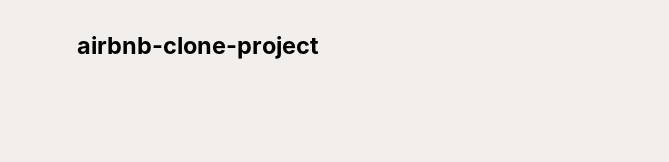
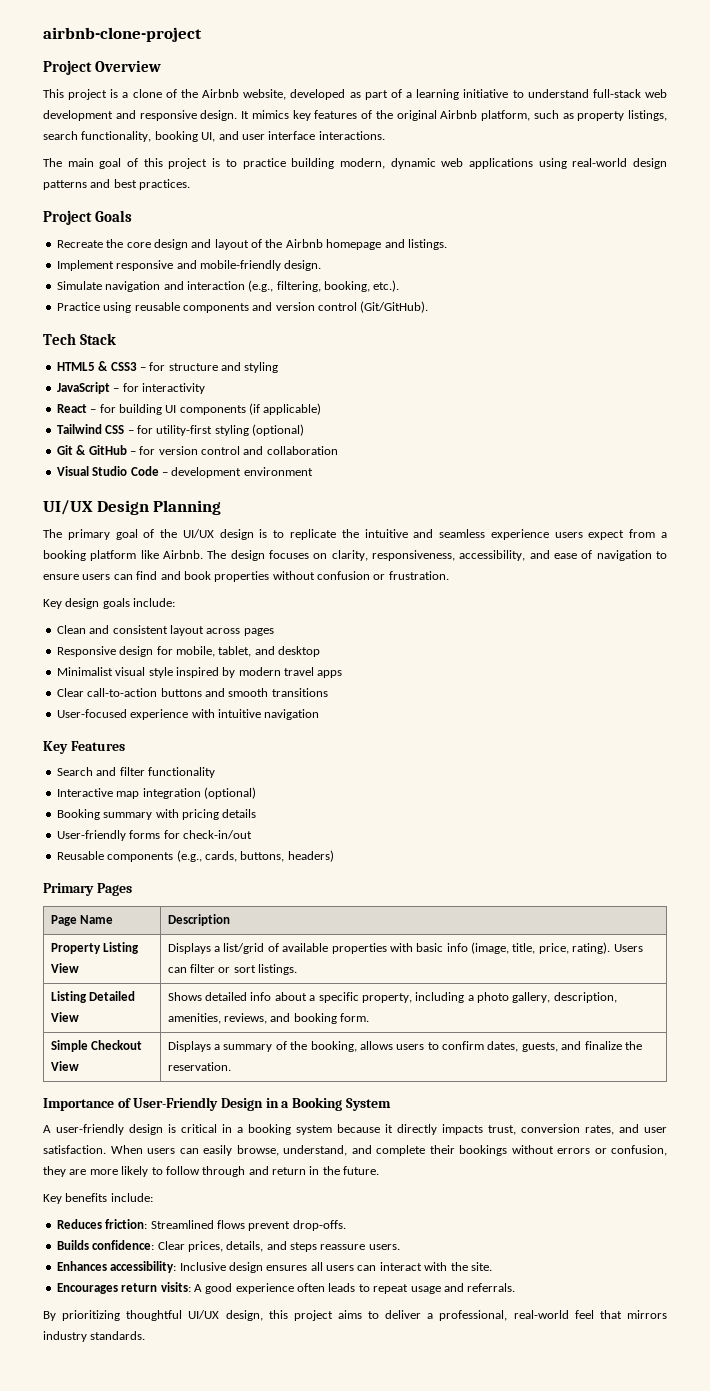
(319, 47) none -> [43,60,162,75] [43,89,667,100] [43,110,667,121] [43,131,385,142] [43,158,667,169] [43,179,191,190] [43,210,133,225] [56,239,447,250] [56,260,322,271] [56,280,400,292] [56,301,429,313] [43,333,117,345] [56,361,279,373] [56,382,205,394] [56,403,322,415] [56,424,304,436] [56,445,338,455] [56,466,313,478] [43,500,222,515] [43,529,667,540] [43,550,667,561] [43,571,449,582] [43,598,176,609] [56,625,274,636] [56,646,320,657] [56,667,343,678] [56,688,328,697] [56,709,320,720] [43,741,125,754] [56,767,215,778] [56,787,256,799] [56,809,257,820] [56,830,252,841] [56,850,334,862] [43,883,132,896] [50,915,114,926] [167,914,230,926] [50,942,140,954] [50,963,79,973] [167,942,643,954] [167,964,298,975] [50,991,136,1003] [50,1012,79,1022] [167,992,617,1003] [167,1013,370,1024] [50,1040,143,1052] [50,1061,79,1071] [167,1041,642,1052] [167,1062,231,1071] [43,1097,391,1111] [43,1124,667,1135] [43,1145,667,1156] [43,1166,380,1177] [43,1193,153,1204] [56,1219,346,1231] [56,1240,400,1252] [56,1261,492,1273] [56,1282,516,1294] [43,1310,667,1321] [43,1331,146,1342] // Project Overview // This project is a clone of the Airbnb website, developed as part of a learning initiative to understand full-stack web development and responsive design. It mimics key features of the original Airbnb platform, such as property listings, search functionality, booking UI, and user interface interactions. // The main goal of this project is to practice building modern, dynamic web applications using real-world design patterns and best practices. // Project Goals // Recreate the core design and layout of the Airbnb homepage and listings. // Implement responsive and mobile-friendly design. // Simulate navigation and interaction (e.g., filtering, booking, etc.). // Practice using reusable components and version control (Git/GitHub). // Tech Stack // HTML5 & CSS3 – for structure and styling // JavaScript – for interactivity // React – for building UI components (if applicable) // Tailwind CSS – for utility-first styling (optional) // Git & GitHub – for version control and collaboration // Visual Studio Code – development environment // UI/UX Design Planning // The primary goal of the UI/UX design is to replicate the intuitive and seamless experience users expect from a booking platform like Airbnb. The design focuses on clarity, responsiveness, accessibility, and ease of navigation to ensure users can find and book properties without confusion or frustration. // Key design goals include: // Clean and consistent layout across pages // Responsive design for mobile, tablet, and desktop // Minimalist visual style inspired by modern travel apps // Clear call-to-action buttons and smooth transitions // User-focused experience with intuitive navigation // Key Features // Search and filter functionality // Interactive map integration (optional) // Booking summary with pricing details // User-friendly forms for check-in/out // Reusable components (e.g., cards, buttons, headers) // Primary Pages // Page Name | Description // Property Listing View | Displays a list/grid of available properties with basic info (image, title, price, rating). Users can filter or sort listings. // Listing Detailed View | Shows detailed info about a specific property, including a photo gallery, description, amenities, reviews, and booking form. // Simple Checkout View | Displays a summary of the booking, allows users to confirm dates, guests, and finalize the reservation. // Importance of User-Friendly Design in a Booking System // A user-friendly design is critical in a booking system because it directly impacts trust, conversion rates, and user satisfaction. When users can easily browse, understand, and complete their bookings without errors or confusion, they are more likely to follow through and return in the future. // Key benefits include: // Reduces friction: Streamlined flows prevent drop-offs. // Builds confidence: Clear prices, details, and steps reassure users. // Enhances accessibility: Inclusive design ensures all users can interact with the site. // Encourages return visits: A good experience often leads to repeat usage and referrals. // By prioritizing thoughtful UI/UX design, this project aims to deliver a professional, real-world feel that mirrors industry standards.

